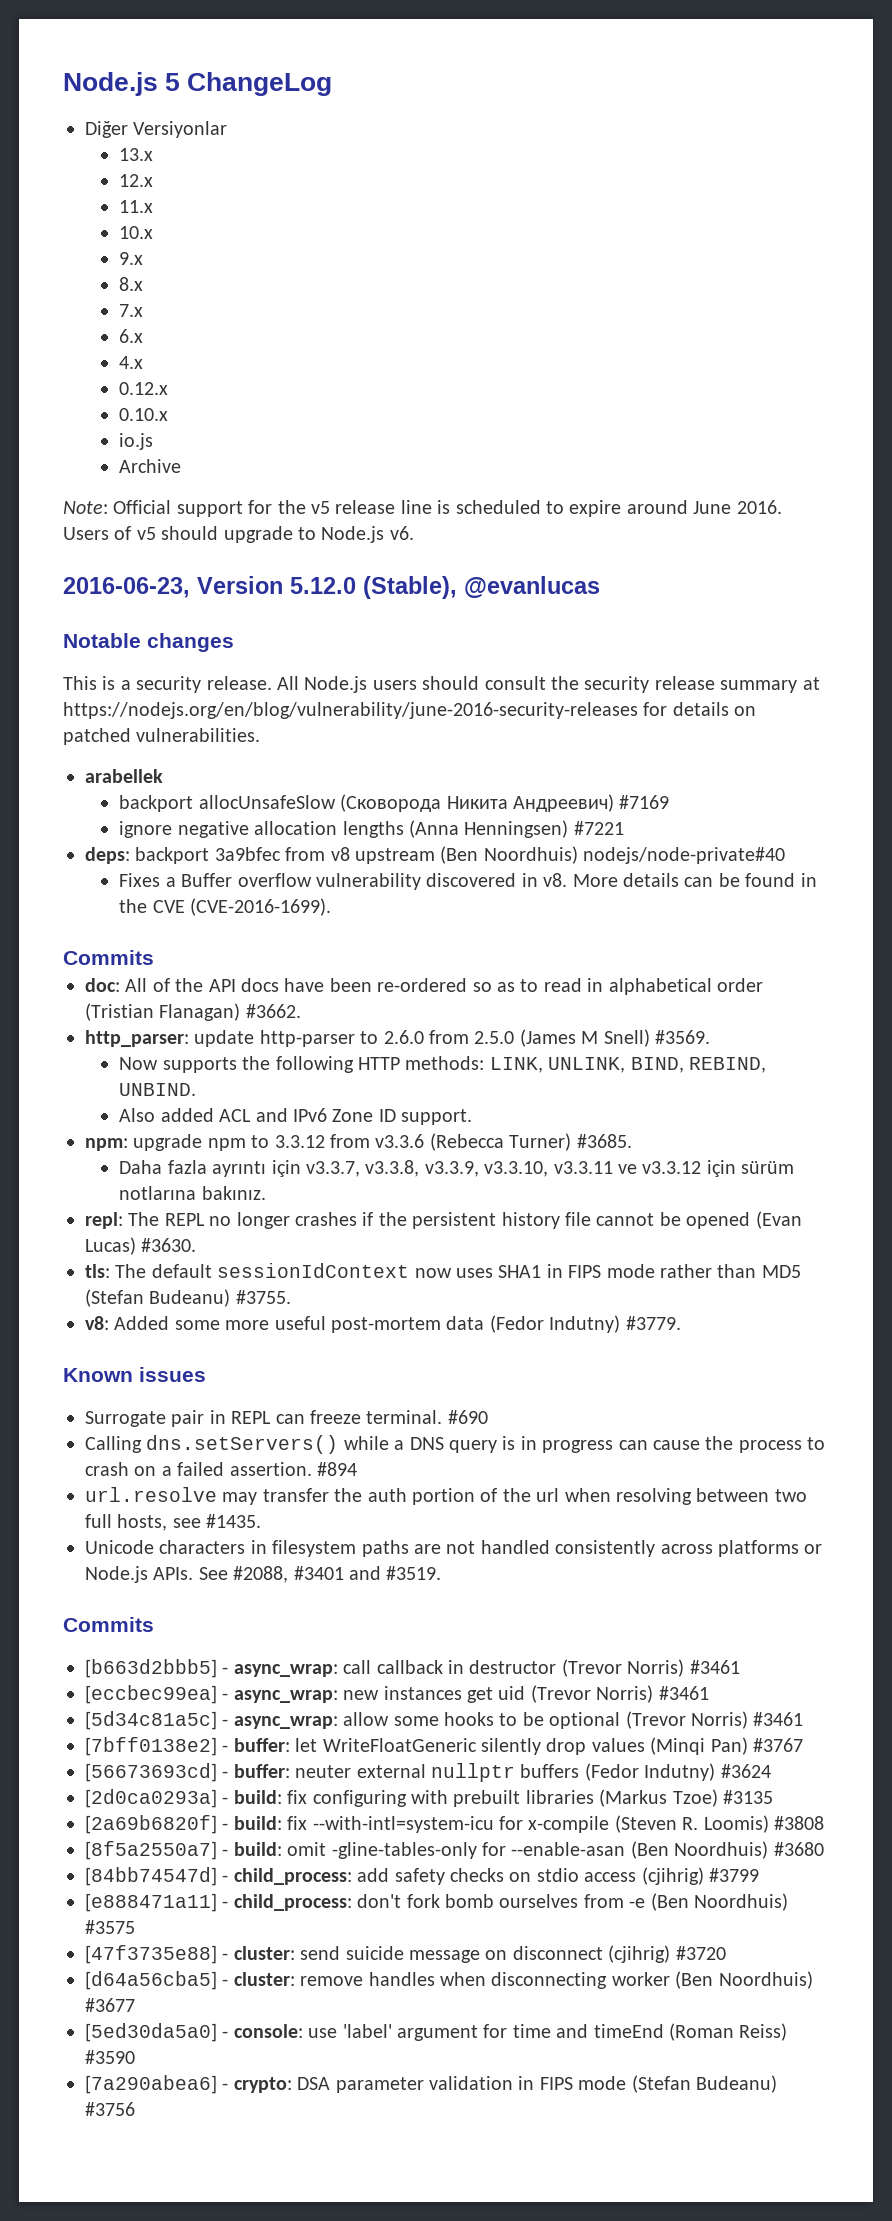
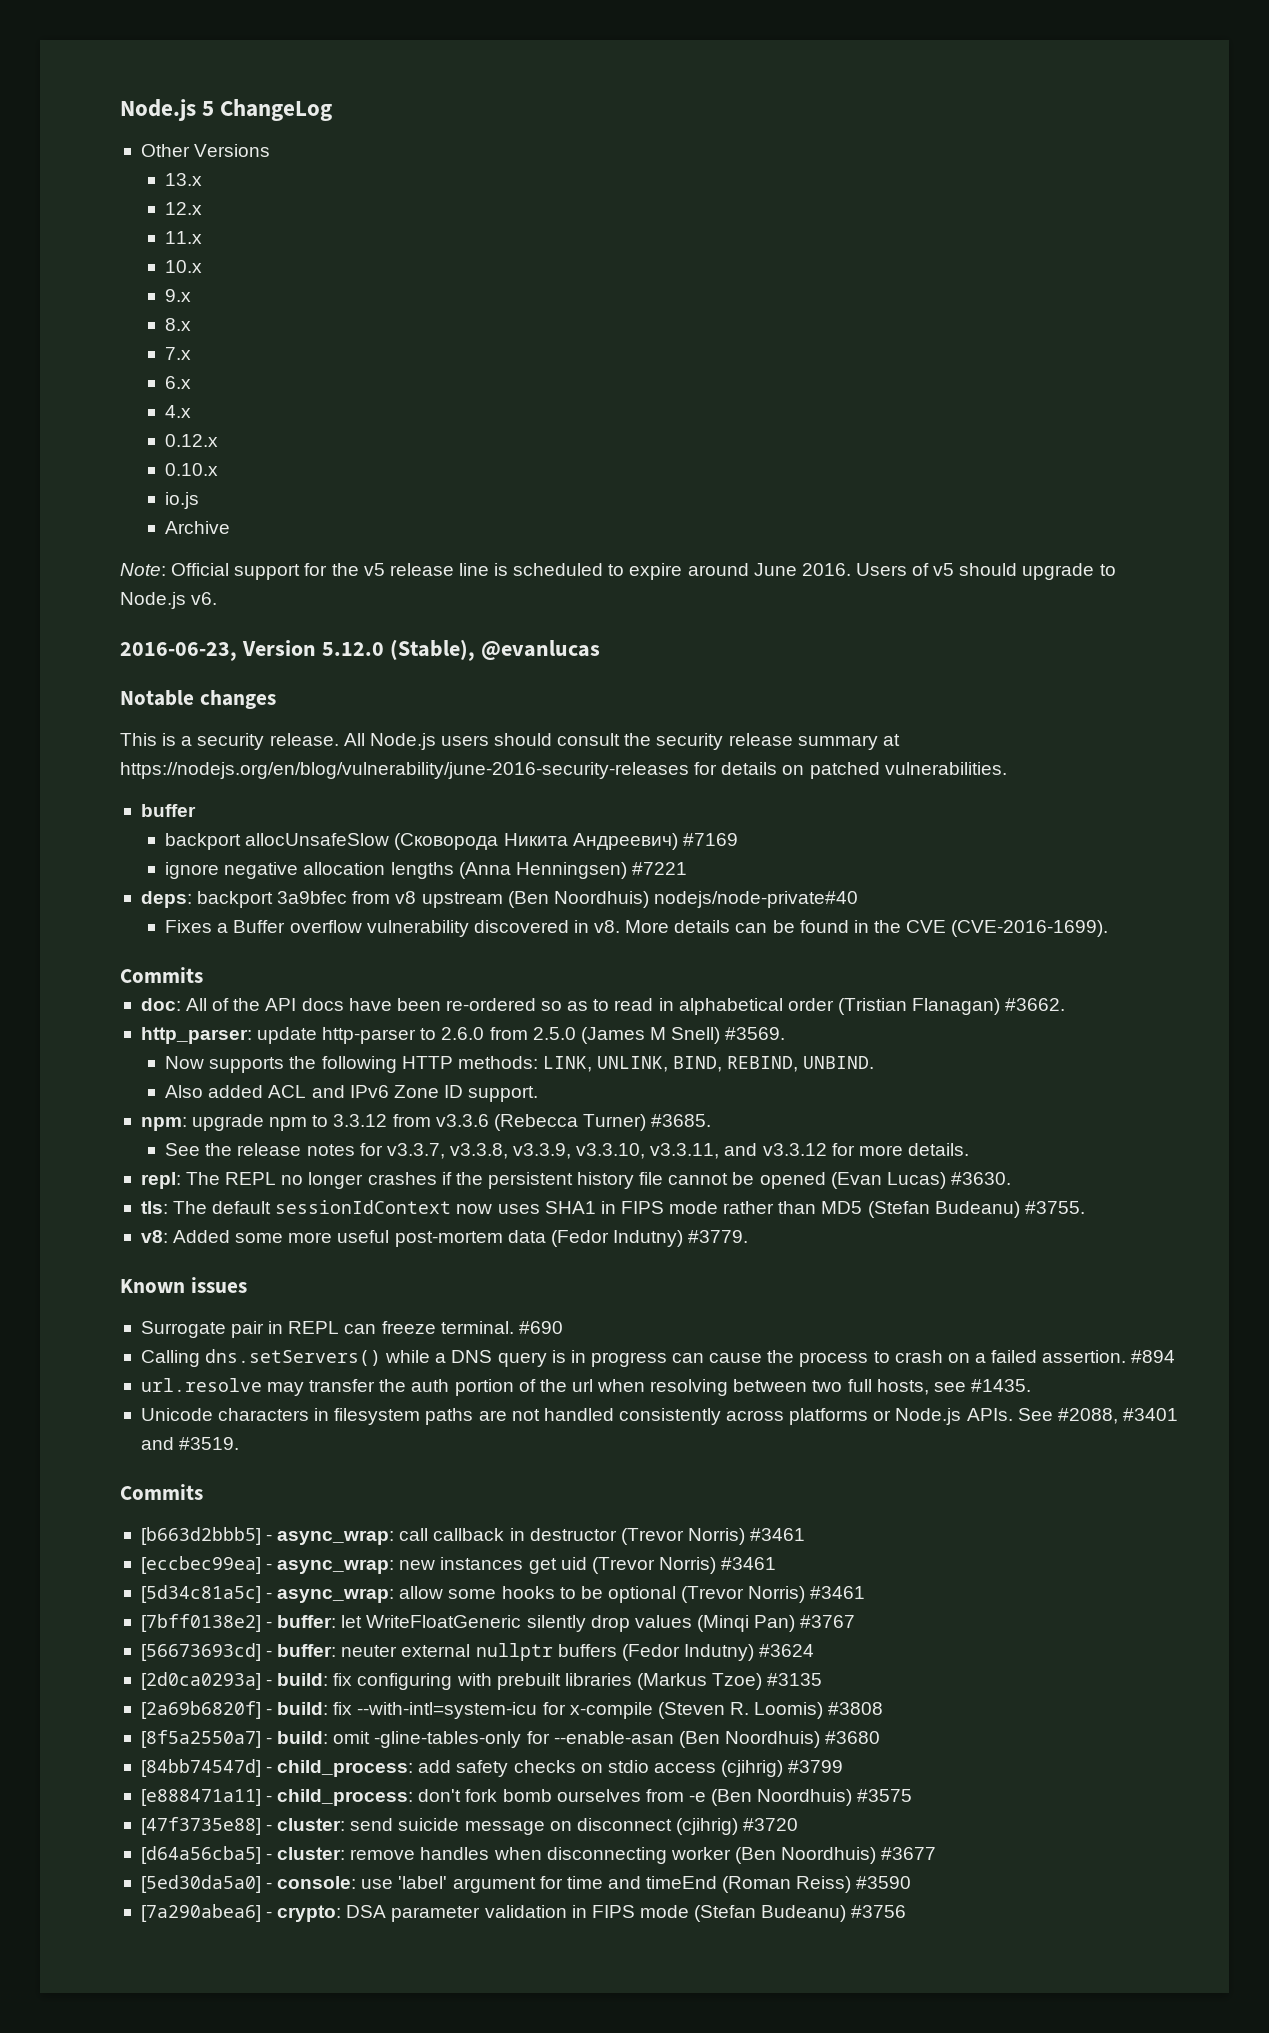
[85,121,228,138] Diğer Versiyonlar -> [140,144,271,157] Other Versions
[85,769,163,783] arabellek -> [140,804,196,817] buffer
[119,1160,795,1177] [119,1186,266,1200] Daha fazla ayrıntı için v3.3.7, v3.3.8, v3.3.9, v3.3.10, v3.3.11 ve v3.3.12 için sürüm notlarına bakınız. -> [165,1143,969,1159] See the release notes for v3.3.7, v3.3.8, v3.3.9, v3.3.10, v3.3.11, and v3.3.12 for more details.

